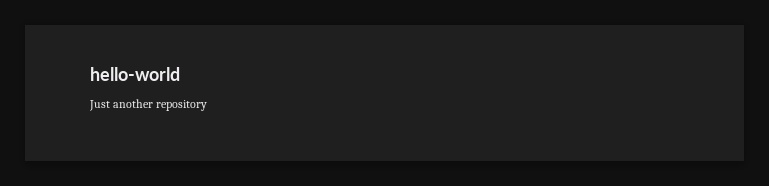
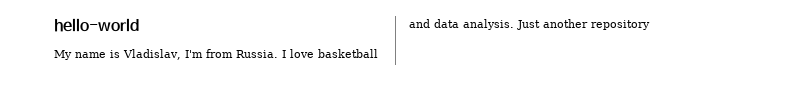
(180, 74) none -> [54,49,378,60] [409,19,514,30] My name is Vladislav, I'm from Russia. I love basketball and data analysis.

